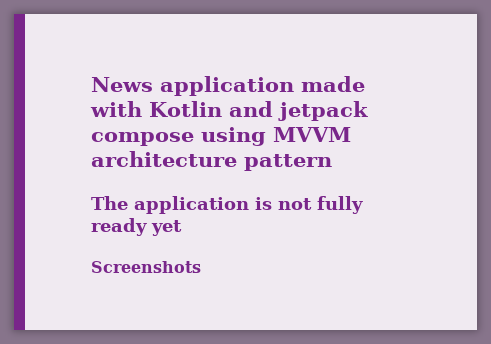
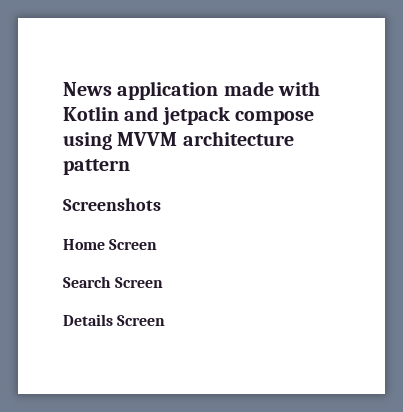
[91,196,363,214] [91,218,182,236] [91,261,201,273] The application is not fully ready yet // Screenshots -> [63,198,161,211] [63,239,158,250] [63,276,164,288] [63,314,166,326] Screenshots // Home Screen // Search Screen // Details Screen

